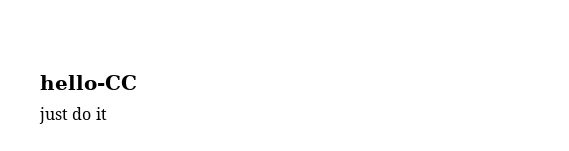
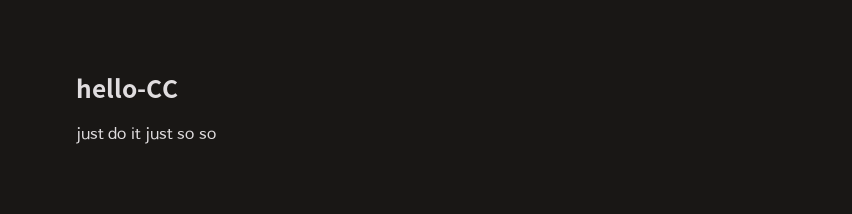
(107, 113) none -> [144,127,216,144] just so so

